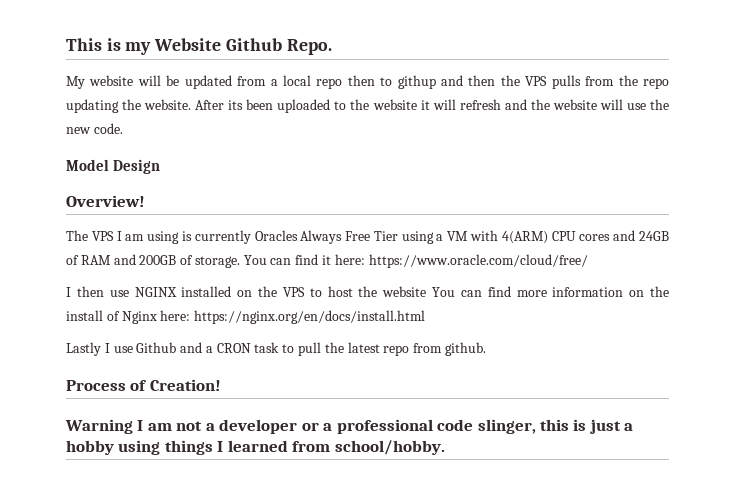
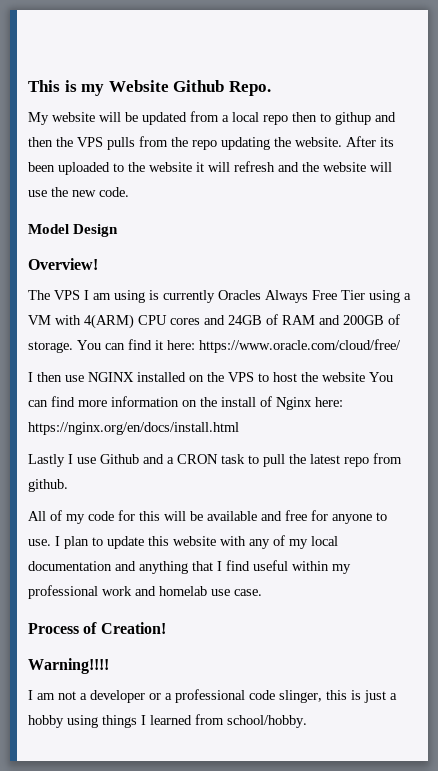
(486, 349) none -> [28,510,387,524] [28,535,338,549] [28,560,351,574] [28,585,262,599] // All of my code for this will be available and free for anyone to use. I plan to update this website with any of my local documentation and anything that I find useful within my professional work and homelab use case.
[65,419,133,434] Warning -> [28,658,109,674] Warning!!!! //

